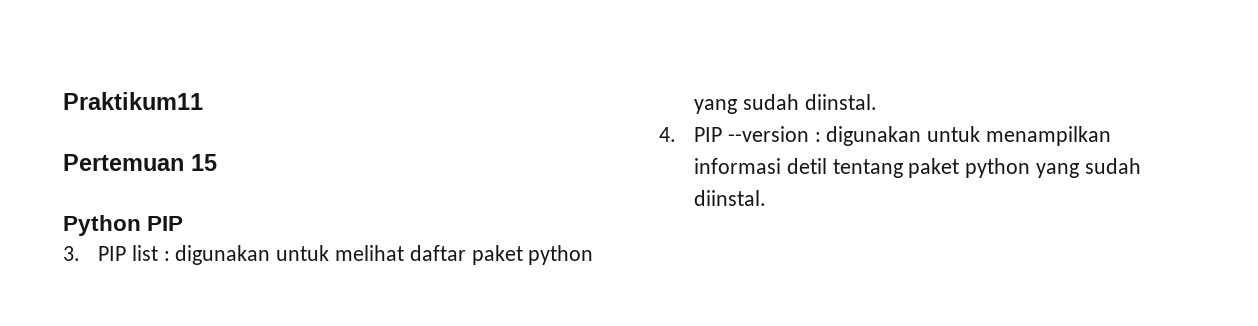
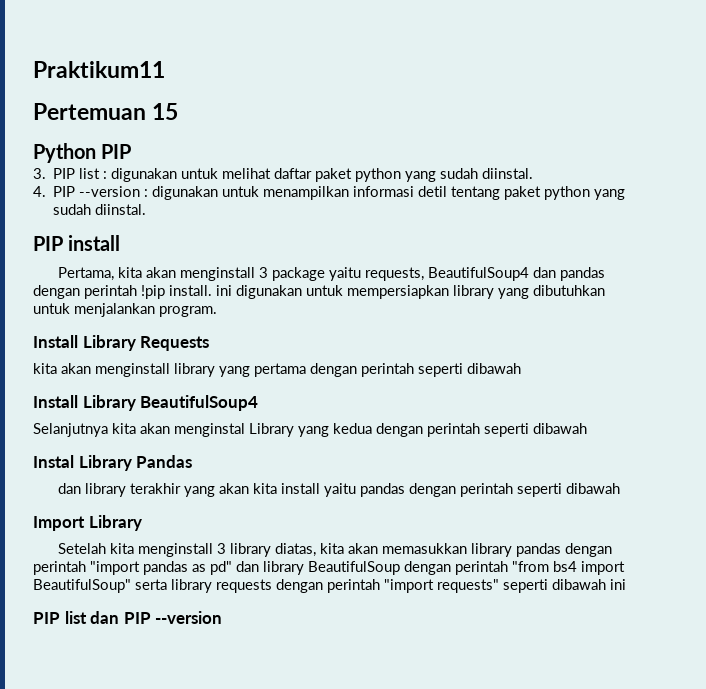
(766, 198) none -> [33,235,121,251] [58,267,606,281] [33,285,605,299] [33,303,217,317] [33,335,210,351] [33,363,521,377] [33,395,259,411] [33,423,587,437] [33,455,193,471] [58,483,621,497] [33,515,142,531] [58,543,613,557] [33,561,625,575] [33,579,626,593] [33,611,223,624] // PIP install // Pertama, kita akan menginstall 3 package yaitu requests, BeautifulSoup4 dan pandas dengan perintah !pip install. ini digunakan untuk mempersiapkan library yang dibutuhkan untuk menjalankan program. // Install Library Requests // kita akan menginstall library yang pertama dengan perintah seperti dibawah // Install Library BeautifulSoup4 // Selanjutnya kita akan menginstal Library yang kedua dengan perintah seperti dibawah // Instal Library Pandas // dan library terakhir yang akan kita install yaitu pandas dengan perintah seperti dibawah // Import Library // Setelah kita menginstall 3 library diatas, kita akan memasukkan library pandas dengan perintah "import pandas as pd" dan library BeautifulSoup dengan perintah "from bs4 import BeautifulSoup" serta library requests dengan perintah "import requests" seperti dibawah ini // PIP list dan PIP --version

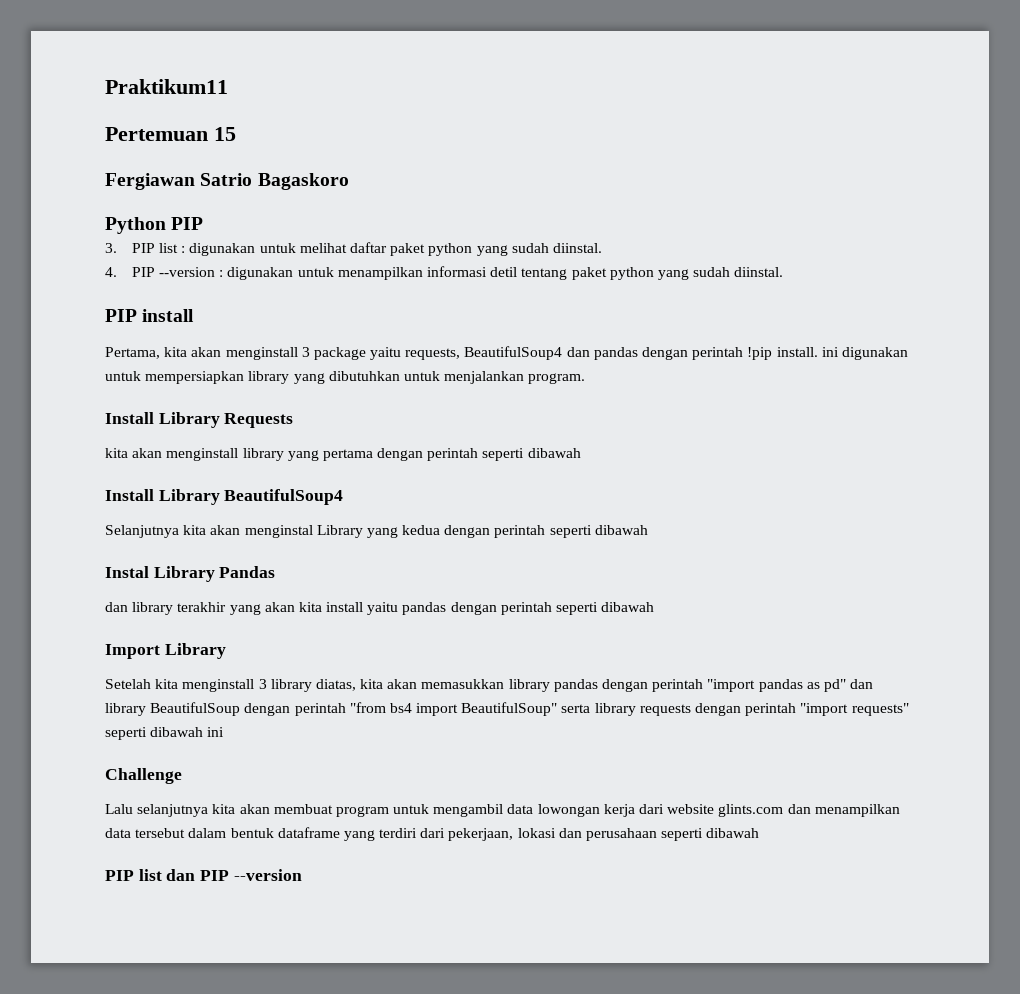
(179, 111) none -> [105,173,349,190] // Fergiawan Satrio Bagaskoro
(626, 584) none -> [105,768,182,784] [105,804,900,817] [105,827,760,841] // Challenge // Lalu selanjutnya kita akan membuat program untuk mengambil data lowongan kerja dari website glints.com dan menampilkan data tersebut dalam bentuk dataframe yang terdiri dari pekerjaan, lokasi dan perusahaan seperti dibawah

